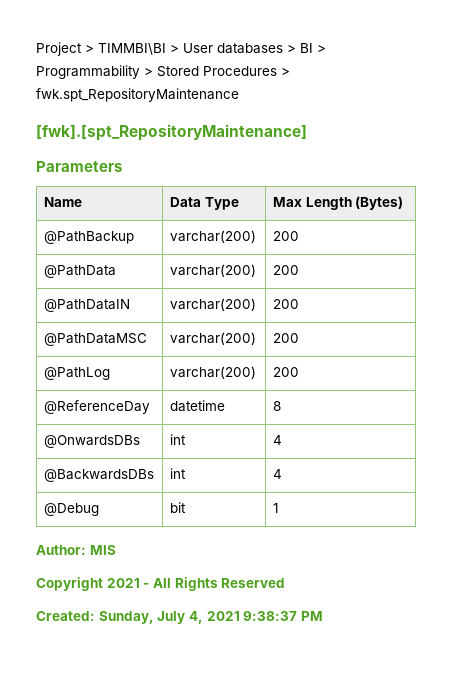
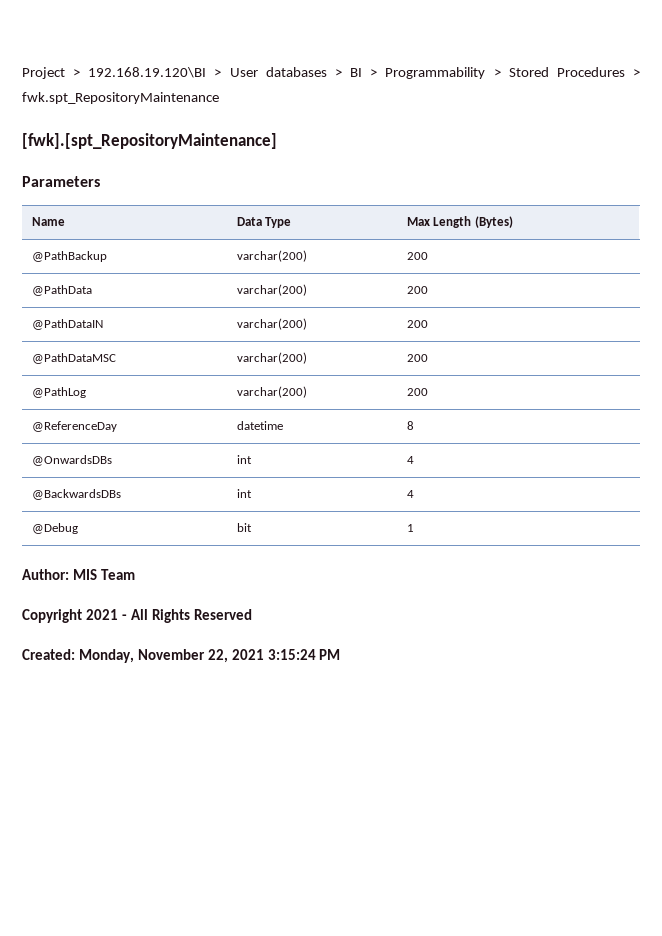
[98,43,166,55] TIMMBI\BI -> [88,67,207,78] 192.168.19.120\BI
(116, 550) none -> [100,569,135,580] Team
[98,611,298,624] Sunday, July 4, 2021 9:38:37 -> [78,649,316,663] Monday, November 22, 2021 3:15:24

